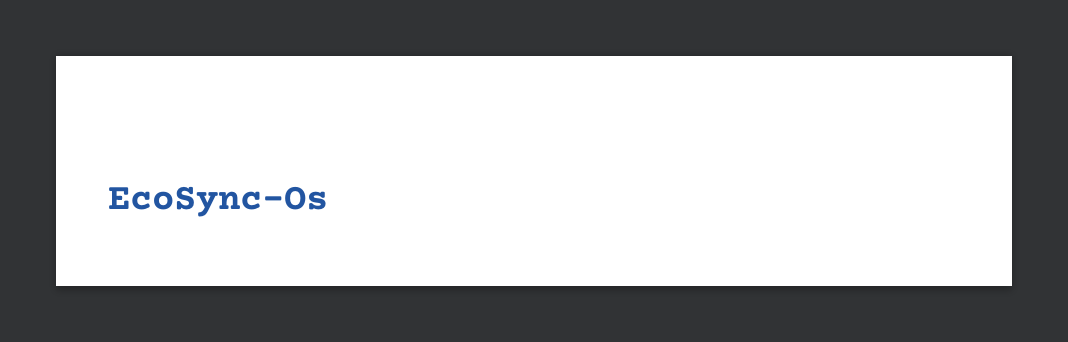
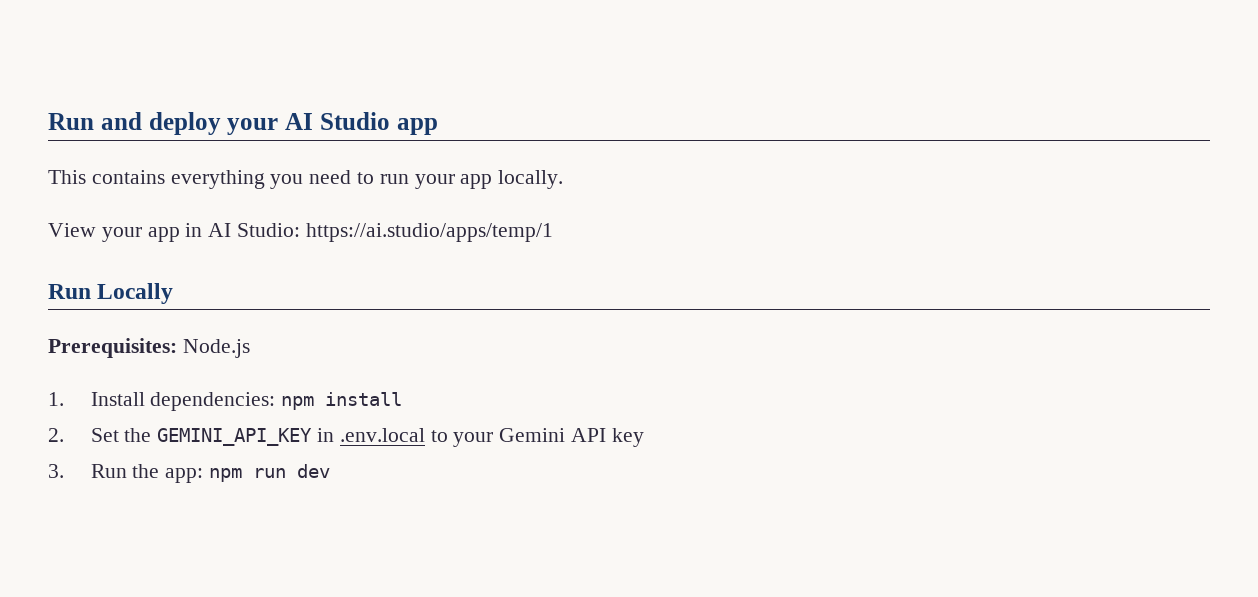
[108,186,328,217] EcoSync-Os -> [48,112,438,135] [48,170,564,189] [48,223,553,242] [48,283,174,304] [48,338,250,358] [48,392,403,411] [48,428,644,447] [48,464,330,483] Run and deploy your AI Studio app // This contains everything you need to run your app locally. // View your app in AI Studio: https://ai.studio/apps/temp/1 // Run Locally // Prerequisites: Node.js // 1. Install dependencies: npm install // 2. Set the GEMINI_API_KEY in .env.local to your Gemini API key // 3. Run the app: npm run dev

